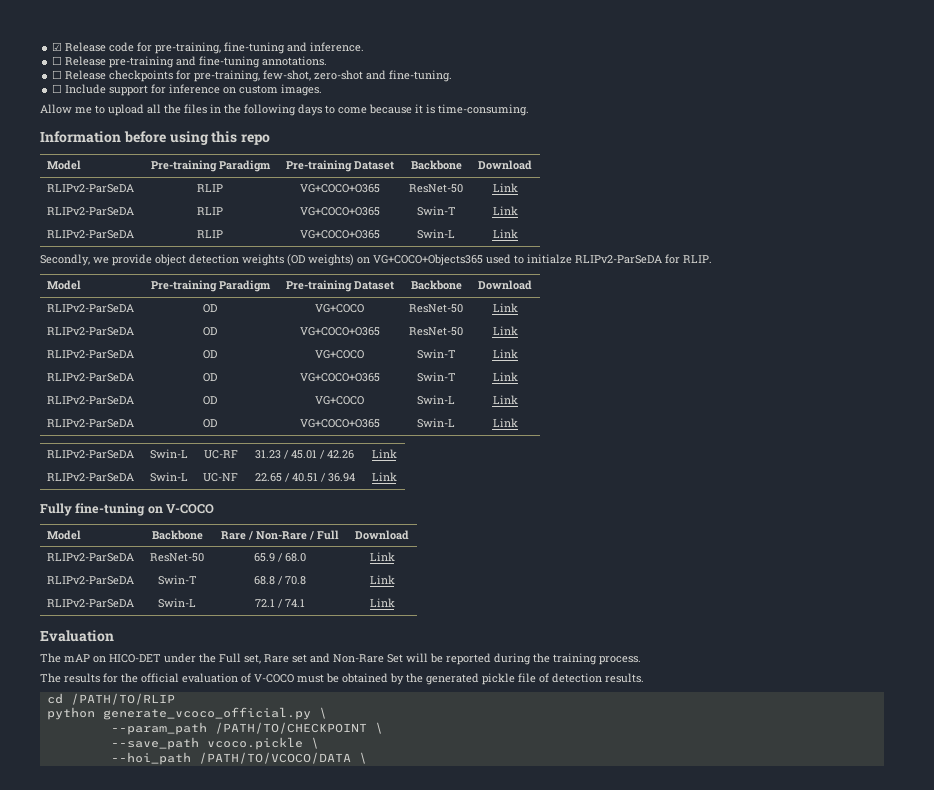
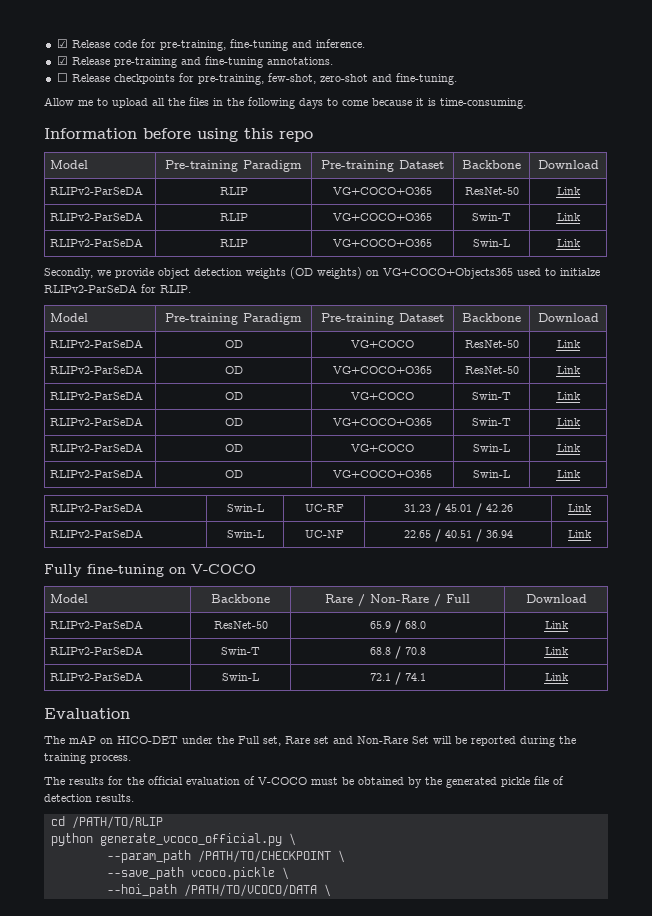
[52,56,63,65] ☐ -> [56,56,68,65] ☑
[52,84,323,96] // ☐ Include support for inference on custom images. -> (457, 79) none

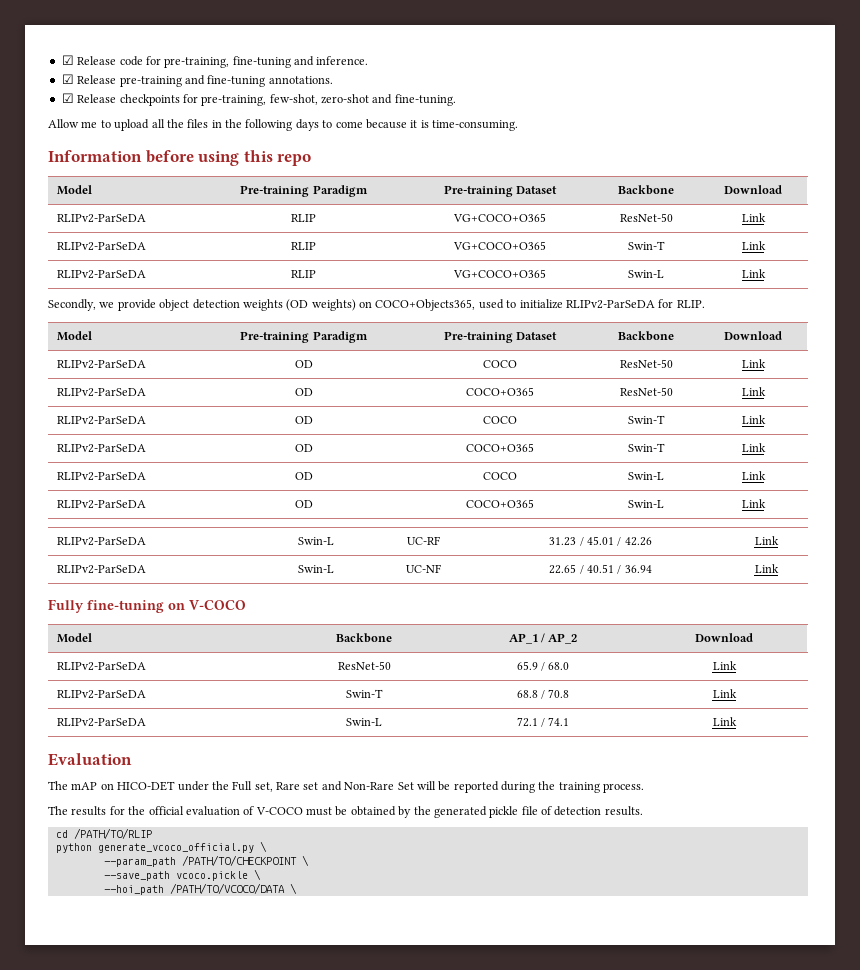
[56,73,68,82] ☐ -> [61,93,74,103] ☑
[383,268,513,279] VG+COCO+Objects365 -> [375,299,476,311] COCO+Objects365,
[560,268,600,276] initialze -> [519,299,563,309] initialize
[351,340,414,348] [464,340,519,348] [556,340,581,348] [50,365,144,374] [224,366,243,374] [333,366,432,374] [464,366,519,374] [556,366,581,374] [50,391,144,400] [224,392,243,400] [351,392,414,400] [472,392,511,400] [556,392,581,400] [50,417,144,426] [224,418,243,426] [333,418,432,426] [472,418,511,426] [556,418,581,426] [50,443,144,452] [224,444,243,452] [351,444,414,452] VG+COCO | ResNet-50 | Link // RLIPv2-ParSeDA | OD | VG+COCO+O365 | ResNet-50 | Link // RLIPv2-ParSeDA | OD | VG+COCO | Swin-T | Link // RLIPv2-ParSeDA | OD | VG+COCO+O365 | Swin-T | Link // RLIPv2-ParSeDA | OD | VG+COCO -> [483,360,517,368] [619,359,673,368] [741,359,766,368] [56,388,146,397] [294,388,313,396] [466,387,534,396] [619,387,673,396] [741,387,766,396] [56,416,146,425] [294,416,313,424] [483,416,517,424] [628,415,665,424] [741,415,766,424] [56,444,146,453] [294,444,313,452] [466,443,534,452] [628,443,665,452] [741,443,766,452] [56,472,146,481] [294,472,313,480] [483,472,517,480] COCO | ResNet-50 | Link // RLIPv2-ParSeDA | OD | COCO+O365 | ResNet-50 | Link // RLIPv2-ParSeDA | OD | COCO | Swin-T | Link // RLIPv2-ParSeDA | OD | COCO+O365 | Swin-T | Link // RLIPv2-ParSeDA | OD | COCO
[333,470,432,478] VG+COCO+O365 -> [466,499,534,508] COCO+O365
[325,594,470,607] Rare / Non-Rare / Full -> [508,633,578,644] AP_1 / AP_2

